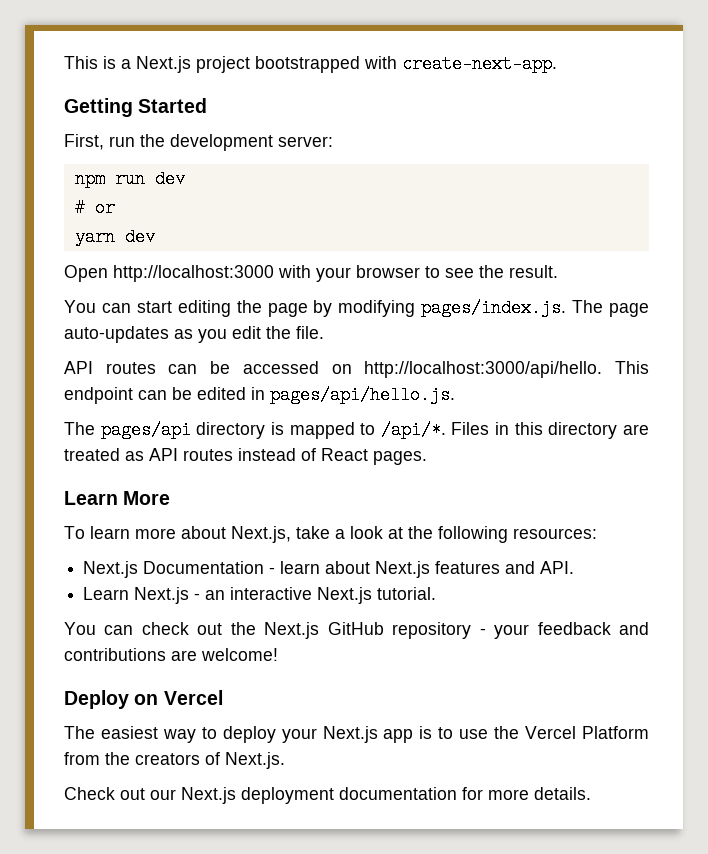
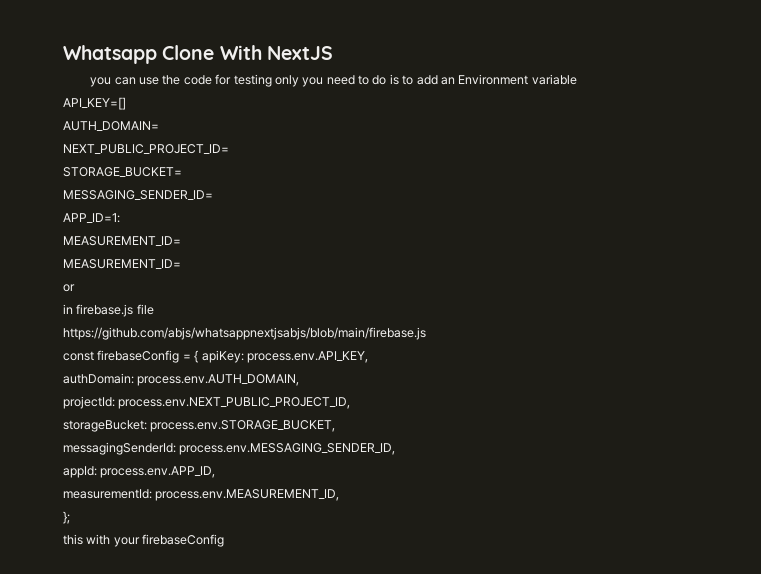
[64,55,557,73] [64,98,208,117] [64,134,333,151] [74,170,185,188] [74,199,115,217] [74,228,155,246] [64,265,558,282] [64,299,649,317] [64,326,324,343] [64,361,649,378] [64,386,455,404] [64,421,649,439] [64,448,427,465] [64,491,171,505] [64,526,597,543] [83,561,575,578] [83,587,437,604] [64,622,649,639] [64,648,278,661] [64,690,223,709] [64,726,649,743] [64,752,285,769] [64,787,591,804] This is a Next.js project bootstrapped with create-next-app. // Getting Started // First, run the development server: // npm run dev // # or // yarn dev // Open http://localhost:3000 with your browser to see the result. // You can start editing the page by modifying pages/index.js. The page auto-updates as you edit the file. // API routes can be accessed on http://localhost:3000/api/hello. This endpoint can be edited in pages/api/hello.js. // The pages/api directory is mapped to /api/*. Files in this directory are treated as API routes instead of React pages. // Learn More // To learn more about Next.js, take a look at the following resources: // Next.js Documentation - learn about Next.js features and API. // Learn Next.js - an interactive Next.js tutorial. // You can check out the Next.js GitHub repository - your feedback and contributions are welcome! // Deploy on Vercel // The easiest way to deploy your Next.js app is to use the Vercel Platform from the creators of Next.js. // Check out our Next.js deployment documentation for more details. -> [63,45,333,64] [90,74,577,87] [63,97,126,110] [63,121,159,131] [63,144,229,154] [63,167,182,177] [63,190,213,200] [63,213,120,223] [63,236,181,246] [63,259,181,269] [63,284,75,292] [63,304,154,317] [63,327,426,340] [63,350,368,363] [63,373,300,386] [63,396,351,409] [63,420,336,432] [63,442,396,455] [63,466,216,478] [63,489,340,501] [63,511,70,524] [63,534,225,547] Whatsapp Clone With NextJS // you can use the code for testing only you need to do is to add an Environment variable // API_KEY=[] // AUTH_DOMAIN= // NEXT_PUBLIC_PROJECT_ID= // STORAGE_BUCKET= // MESSAGING_SENDER_ID= // APP_ID=1: // MEASUREMENT_ID= // MEASUREMENT_ID= // or // in firebase.js file // https://github.com/abjs/whatsappnextjsabjs/blob/main/firebase.js // const firebaseConfig = { apiKey: process.env.API_KEY, // authDomain: process.env.AUTH_DOMAIN, // projectId: process.env.NEXT_PUBLIC_PROJECT_ID, // storageBucket: process.env.STORAGE_BUCKET, // messagingSenderId: process.env.MESSAGING_SENDER_ID, // appId: process.env.APP_ID, // measurementId: process.env.MEASUREMENT_ID, // }; // this with your firebaseConfig

